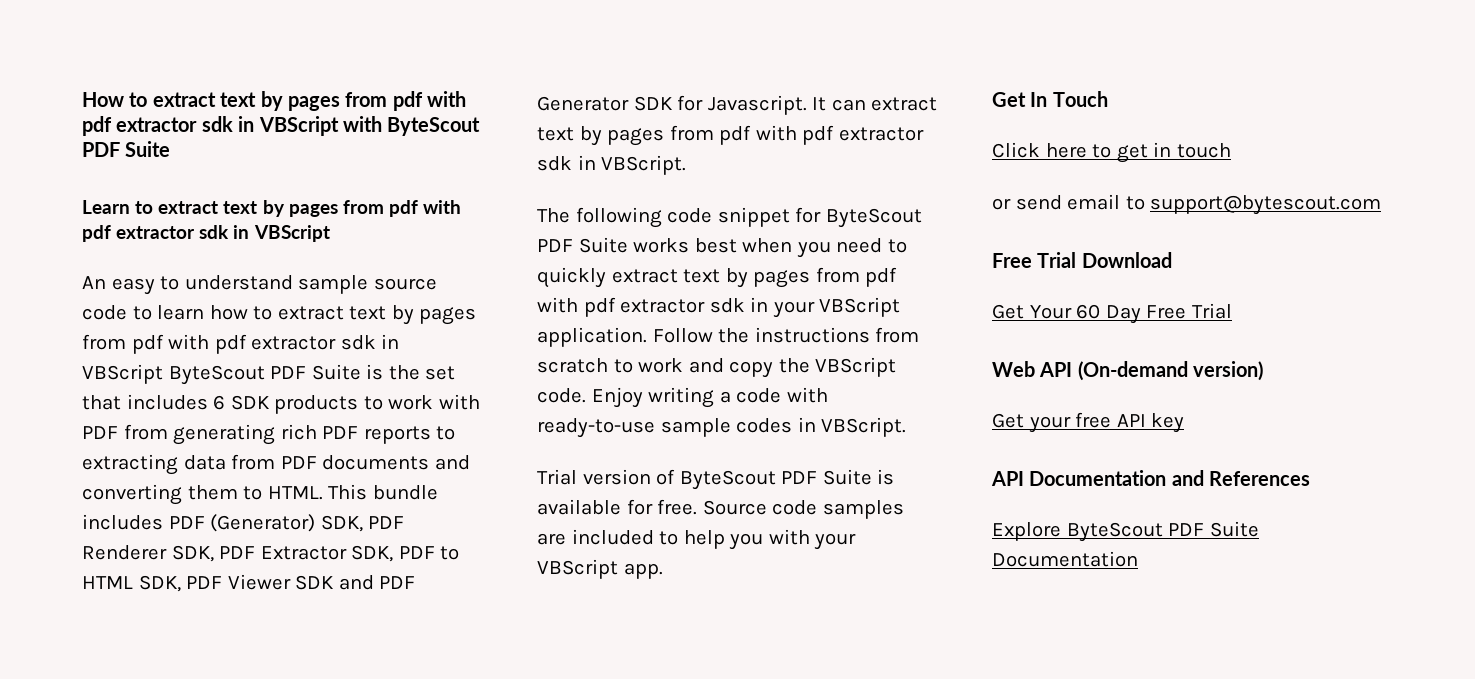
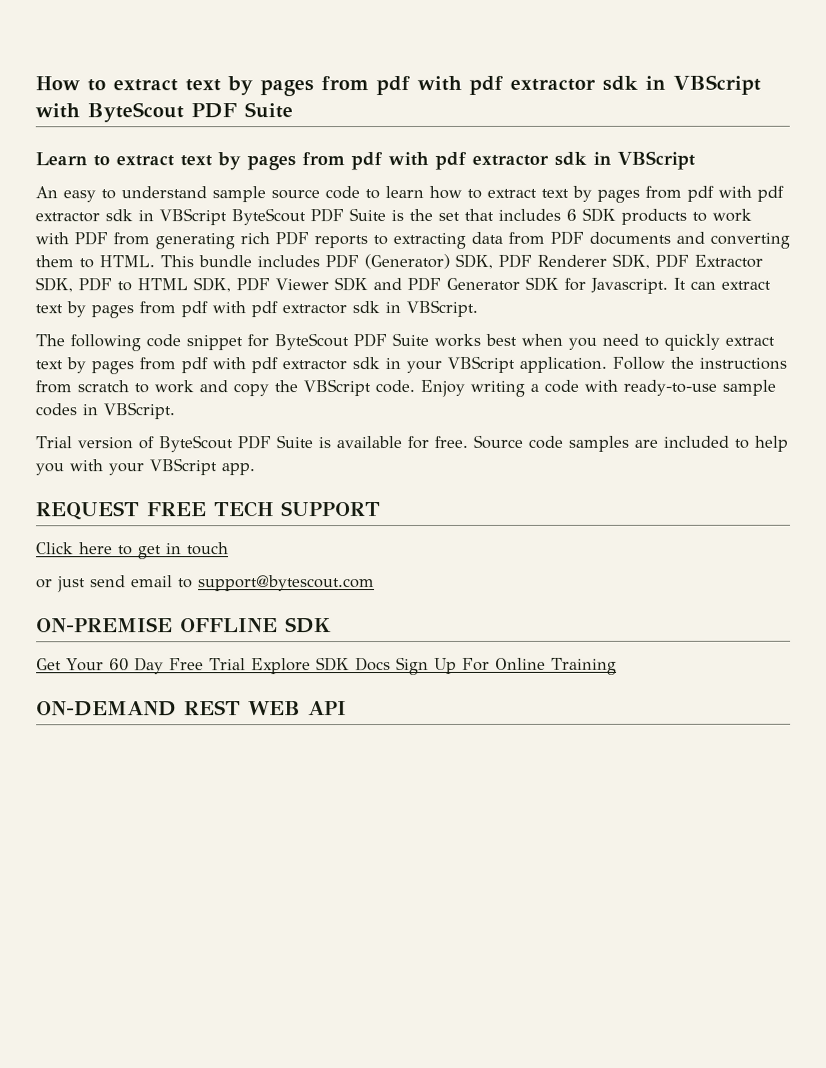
[992,91,1108,107] Get In Touch -> [35,501,380,521] REQUEST FREE TECH SUPPORT
(1011, 204) none -> [57,576,86,593] just
[992,252,1172,268] Free Trial Download -> [36,617,332,634] ON-PREMISE OFFLINE SDK
[992,361,1264,381] [992,412,1185,433] [991,470,1311,486] [992,521,1259,542] [992,551,1138,567] // Web API (On-demand version) // Get your free API key // API Documentation and References // Explore ByteScout PDF Suite Documentation -> [250,656,617,676] [36,700,347,717] Explore SDK Docs Sign Up For Online Training // ON-DEMAND REST WEB API

